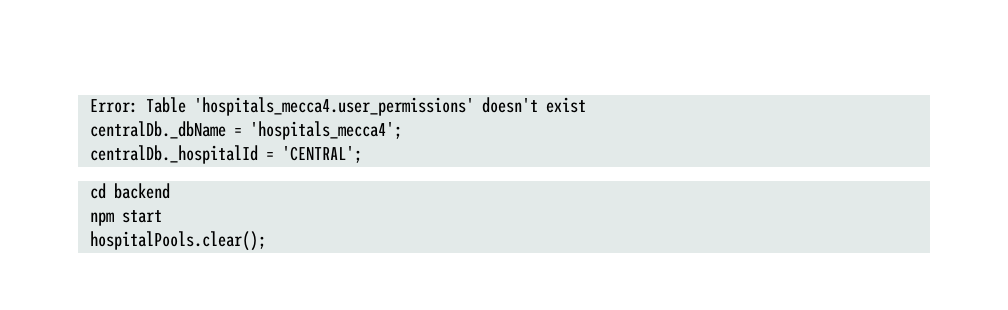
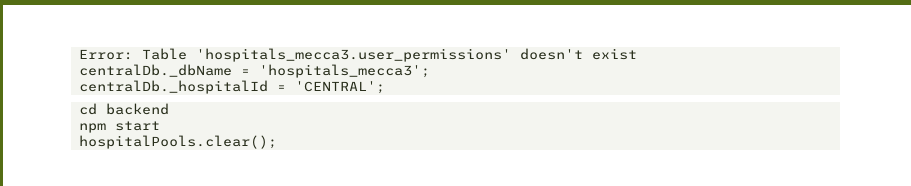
[194,97,474,116] 'hospitals_mecca4.user_permissions' -> [195,48,511,62] 'hospitals_mecca3.user_permissions'
[250,121,402,140] 'hospitals_mecca4'; -> [258,64,430,78] 'hospitals_mecca3';

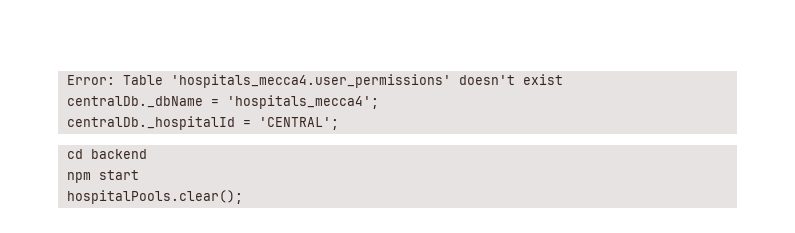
[195,48,511,62] 'hospitals_mecca3.user_permissions' -> [170,74,451,88] 'hospitals_mecca4.user_permissions'
[258,64,430,78] 'hospitals_mecca3'; -> [226,95,379,109] 'hospitals_mecca4';

